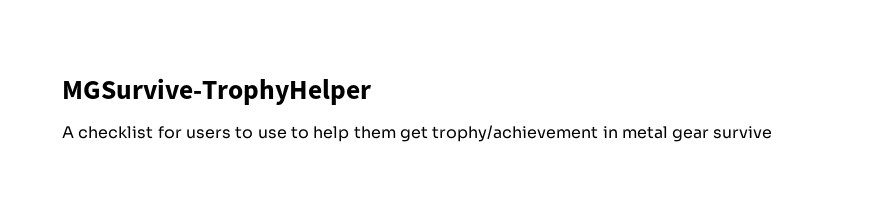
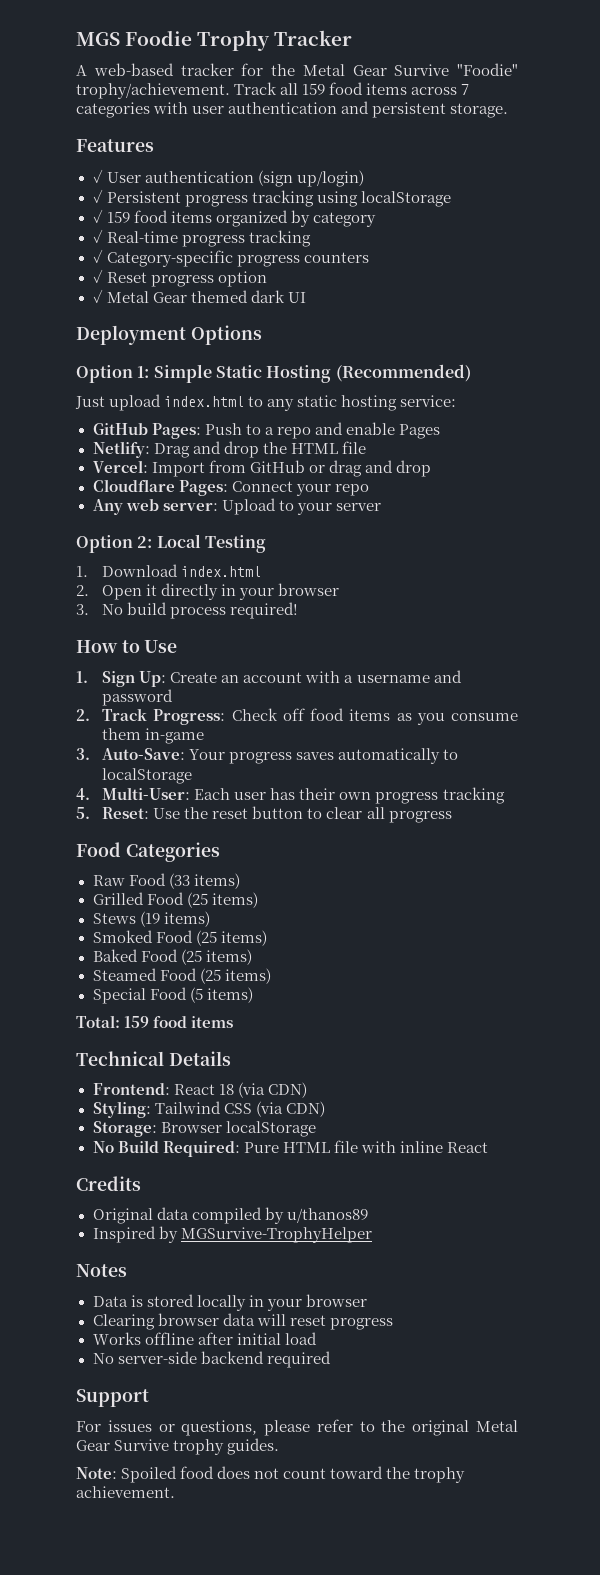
[62,78,371,105] [62,125,773,142] MGSurvive-TrophyHelper // A checklist for users to use to help them get trophy/achievement in metal gear survive -> [76,30,353,51] [76,63,518,76] [76,82,470,99] [76,101,509,118] [76,139,154,152] [92,169,364,187] [92,189,451,207] [92,209,376,227] [92,229,311,247] [92,249,369,267] [92,269,267,287] [92,289,306,303] [76,325,262,345] [76,364,471,383] [75,394,457,411] [92,422,440,439] [92,441,366,458] [92,460,431,477] [92,479,369,496] [92,498,381,515] [76,534,266,553] [76,564,262,577] [76,583,340,600] [76,602,299,619] [76,640,178,653] [76,670,462,687] [102,689,174,706] [76,708,518,725] [102,728,205,744] [76,748,459,764] [102,768,193,784] [76,787,505,804] [76,806,452,823] [76,842,220,862] [92,873,240,889] [92,892,258,908] [92,911,210,927] [92,930,267,946] [92,949,252,965] [92,968,271,984] [92,987,253,1004] [76,1015,234,1028] [76,1051,231,1066] [92,1082,307,1098] [92,1101,325,1118] [92,1121,316,1137] [92,1140,488,1157] [76,1176,141,1191] [92,1207,368,1224] [92,1226,372,1243] [76,1264,127,1277] [92,1294,367,1311] [92,1313,393,1330] [92,1332,317,1345] [92,1351,331,1368] [76,1389,149,1407] [76,1419,518,1436] [76,1438,280,1455] [76,1466,466,1483] [76,1486,175,1498] MGS Foodie Trophy Tracker // A web-based tracker for the Metal Gear Survive "Foodie" trophy/achievement. Track all 159 food items across 7 categories with user authentication and persistent storage. // Features // ✓ User authentication (sign up/login) // ✓ Persistent progress tracking using localStorage // ✓ 159 food items organized by category // ✓ Real-time progress tracking // ✓ Category-specific progress counters // ✓ Reset progress option // ✓ Metal Gear themed dark UI // Deployment Options // Option 1: Simple Static Hosting (Recommended) // Just upload index.html to any static hosting service: // GitHub Pages: Push to a repo and enable Pages // Netlify: Drag and drop the HTML file // Vercel: Import from GitHub or drag and drop // Cloudflare Pages: Connect your repo // Any web server: Upload to your server // Option 2: Local Testing // 1. Download index.html // 2. Open it directly in your browser // 3. No build process required! // How to Use // 1. Sign Up: Create an account with a username and password // 2. Track Progress: Check off food items as you consume them in-game // 3. Auto-Save: Your progress saves automatically to localStorage // 4. Multi-User: Each user has their own progress tracking // 5. Reset: Use the reset button to clear all progress // Food Categories // Raw Food (33 items) // Grilled Food (25 items) // Stews (19 items) // Smoked Food (25 items) // Baked Food (25 items) // Steamed Food (25 items) // Special Food (5 items) // Total: 159 food items // Technical Details // Frontend: React 18 (via CDN) // Styling: Tailwind CSS (via CDN) // Storage: Browser localStorage // No Build Required: Pure HTML file with inline React // Credits // Original data compiled by u/thanos89 // Inspired by MGSurvive-TrophyHelper // Notes // Data is stored locally in your browser // Clearing browser data will reset progress // Works offline after initial load // No server-side backend required // Support // For issues or questions, please refer to the original Metal Gear Survive trophy guides. // Note: Spoiled food does not count toward the trophy achievement.

